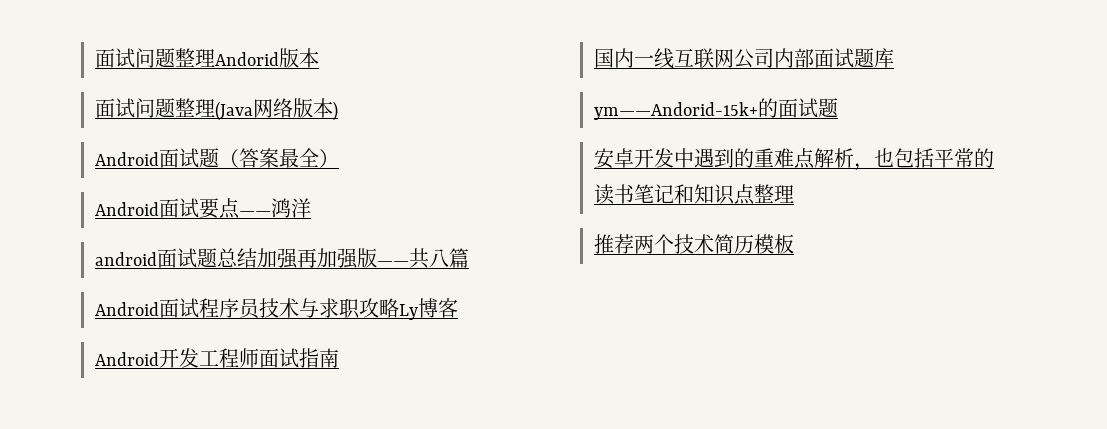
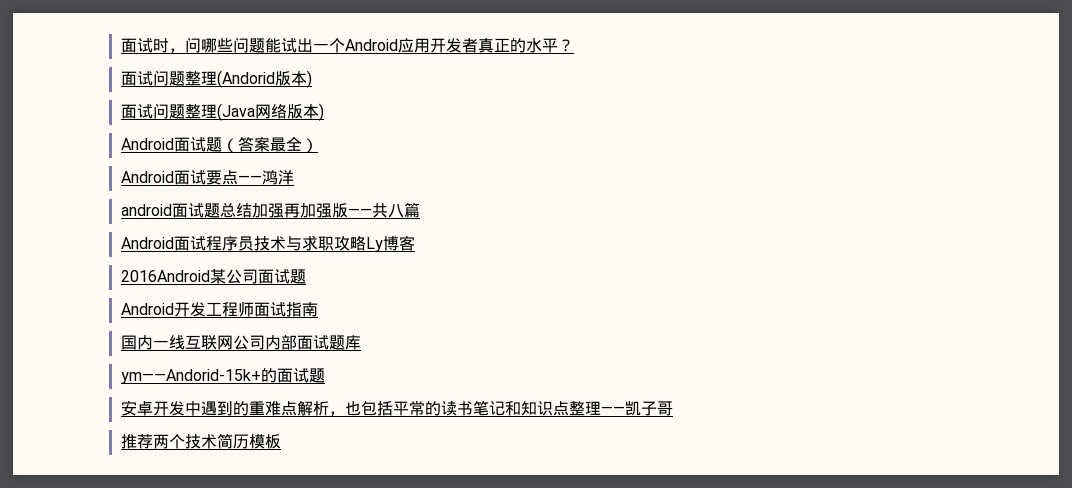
[94,48,319,68] 面试问题整理Andorid版本 -> [120,37,574,53] [120,70,312,88] 面试时，问哪些问题能试出一个Android应用开发者真正的水平？ // 面试问题整理(Andorid版本)
(458, 308) none -> [120,269,306,284] // 2016Android某公司面试题
(794, 194) none -> [600,401,673,416] ——凯子哥

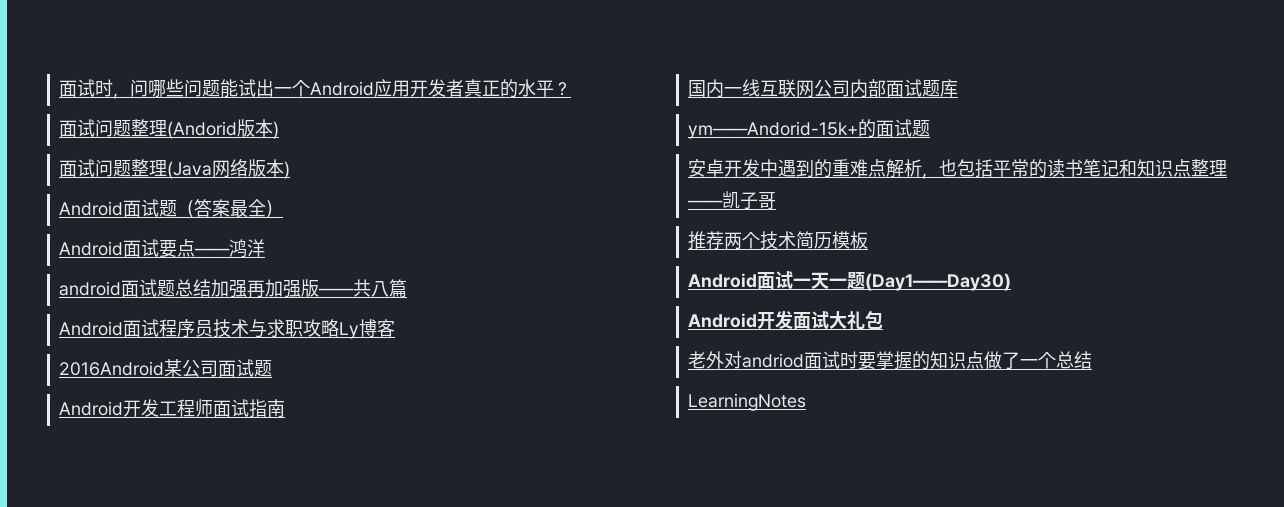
(281, 441) none -> [688,271,1012,291] [688,310,884,330] [688,351,1093,370] [688,393,807,411] // Android面试一天一题(Day1——Day30) // Android开发面试大礼包 // 老外对andriod面试时要掌握的知识点做了一个总结 // LearningNotes

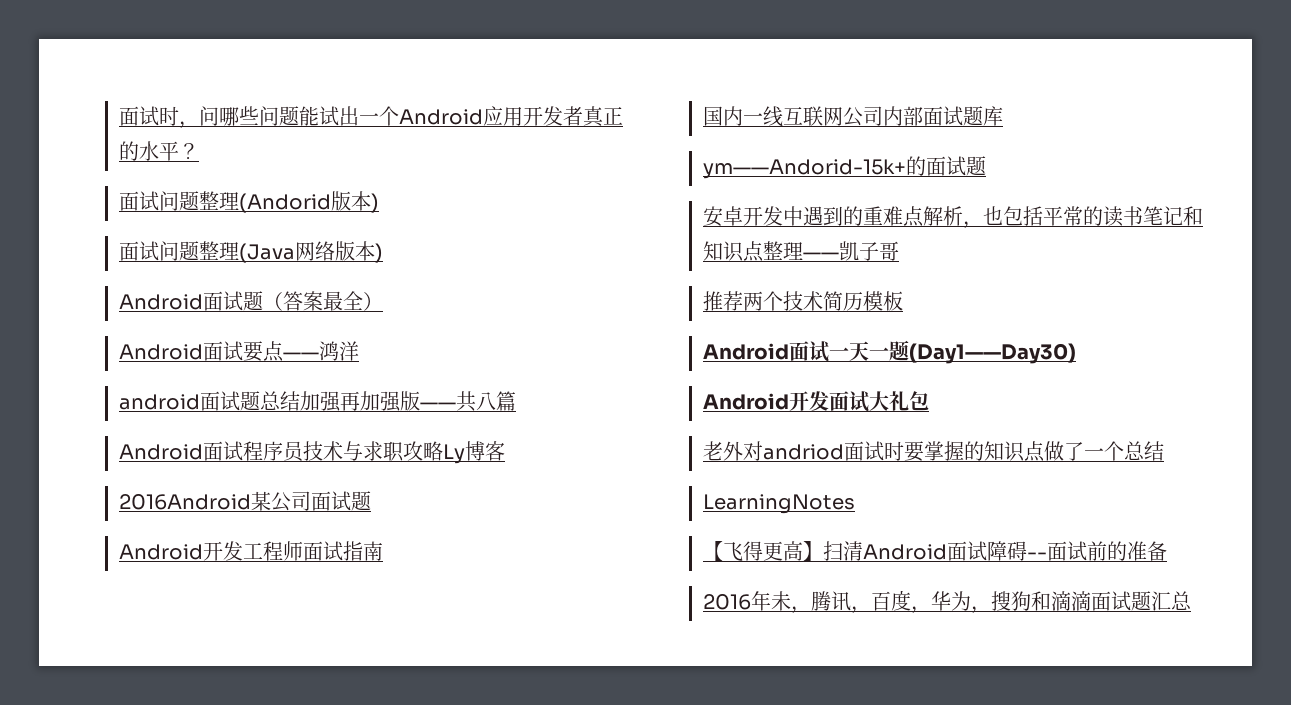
(807, 402) none -> [702,541,1167,561] [702,590,1192,614] // 【飞得更高】扫清Android面试障碍--面试前的准备 // 2016年未，腾讯，百度，华为，搜狗和滴滴面试题汇总

